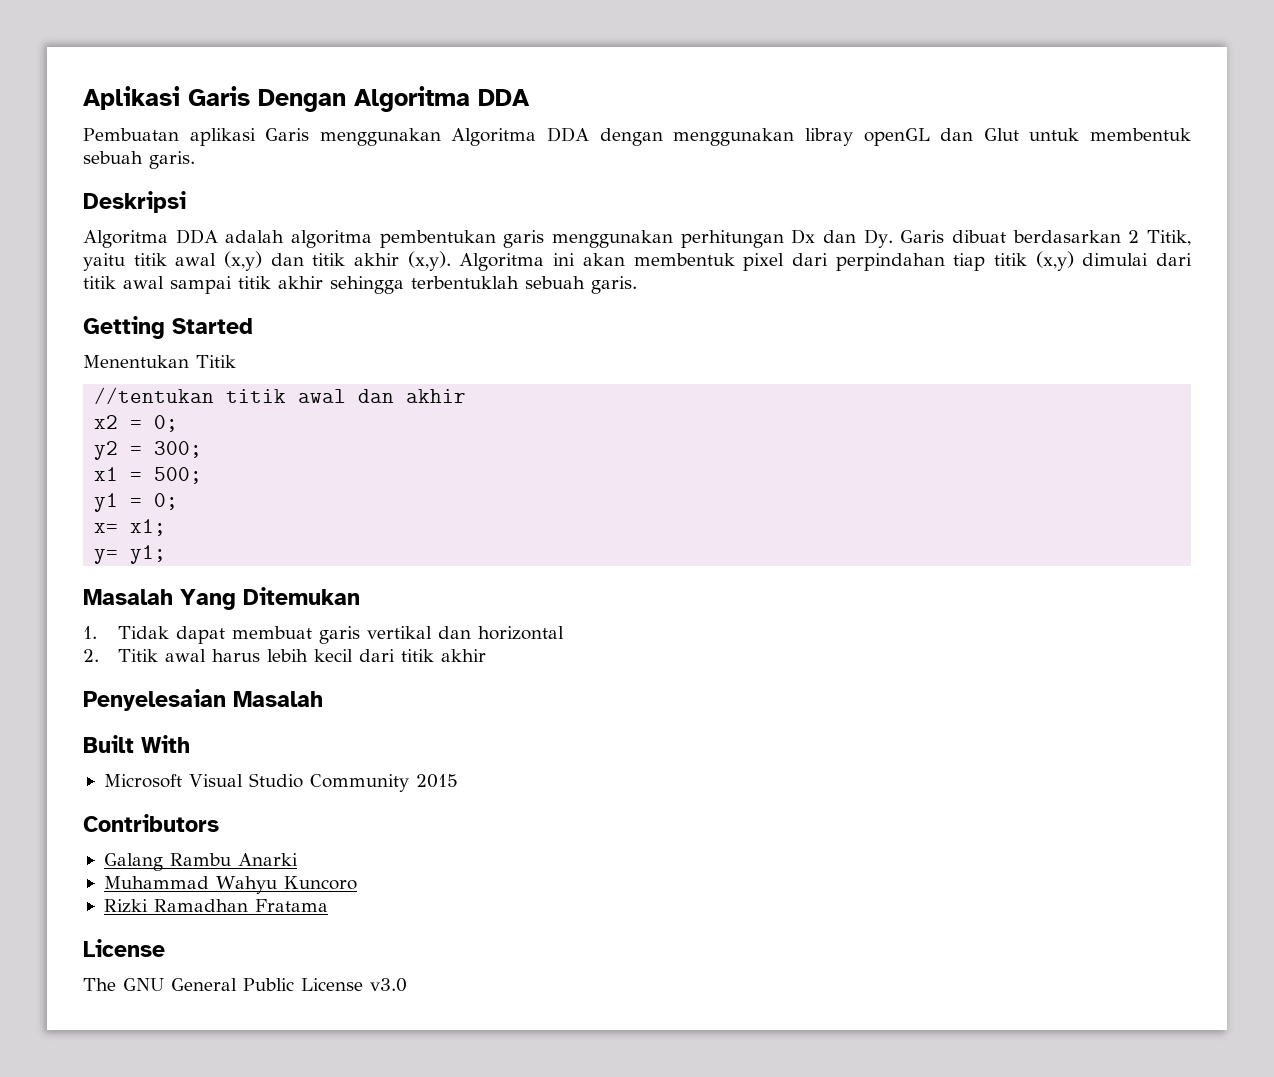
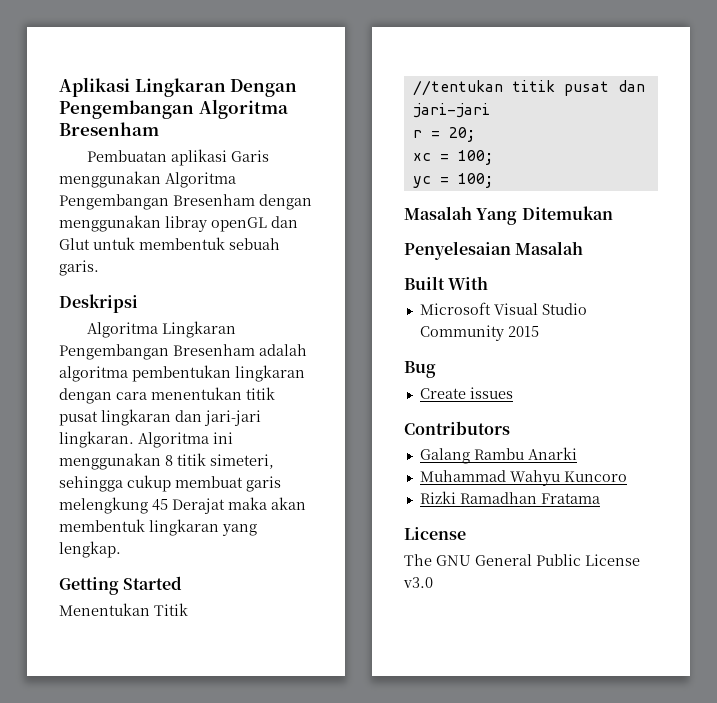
[188,86,530,112] Garis Dengan Algoritma DDA -> [134,78,298,97] [59,99,288,119] [59,122,159,136] Lingkaran Dengan Pengembangan Algoritma Bresenham
[547,127,590,142] DDA -> [59,194,255,210] Pengembangan Bresenham
[175,229,1192,248] [83,251,1193,271] [83,276,637,294] DDA adalah algoritma pembentukan garis menggunakan perhitungan Dx dan Dy. Garis dibuat berdasarkan 2 Titik, yaitu titik awal (x,y) dan titik akhir (x,y). Algoritma ini akan membentuk pixel dari perpindahan tiap titik (x,y) dimulai dari titik awal sampai titik akhir sehingga terbentuklah sebuah garis. -> [161,321,236,338] [59,344,307,360] [59,365,305,382] [59,387,275,404] [59,409,261,426] [59,431,233,448] [59,453,274,470] [59,475,281,492] [59,497,306,514] [59,519,257,536] [59,541,121,558] Lingkaran Pengembangan Bresenham adalah algoritma pembentukan lingkaran dengan cara menentukan titik pusat lingkaran dan jari-jari lingkaran. Algoritma ini menggunakan 8 titik simeteri, sehingga cukup membuat garis melengkung 45 Derajat maka akan membentuk lingkaran yang lengkap.
[298,389,467,403] [94,415,179,432] [94,441,203,460] [94,467,203,484] [94,493,179,512] [94,519,167,536] [94,545,167,564] [83,587,360,610] [83,626,564,644] [83,649,486,662] awal dan akhir // x2 = 0; // y2 = 300; // x1 = 500; // y1 = 0; // x= x1; // y= y1; // Masalah Yang Ditemukan // 1. Tidak dapat membuat garis vertikal dan horizontal // 2. Titik awal harus lebih kecil dari titik akhir -> [563,80,645,96] [412,103,490,118] [412,127,475,142] [412,150,493,165] [412,173,493,188] [404,206,613,225] pusat dan jari-jari // r = 20; // xc = 100; // yc = 100; // Masalah Yang Ditemukan
(458, 781) none -> [404,361,436,378] [419,387,513,399] // Bug // Create issues

